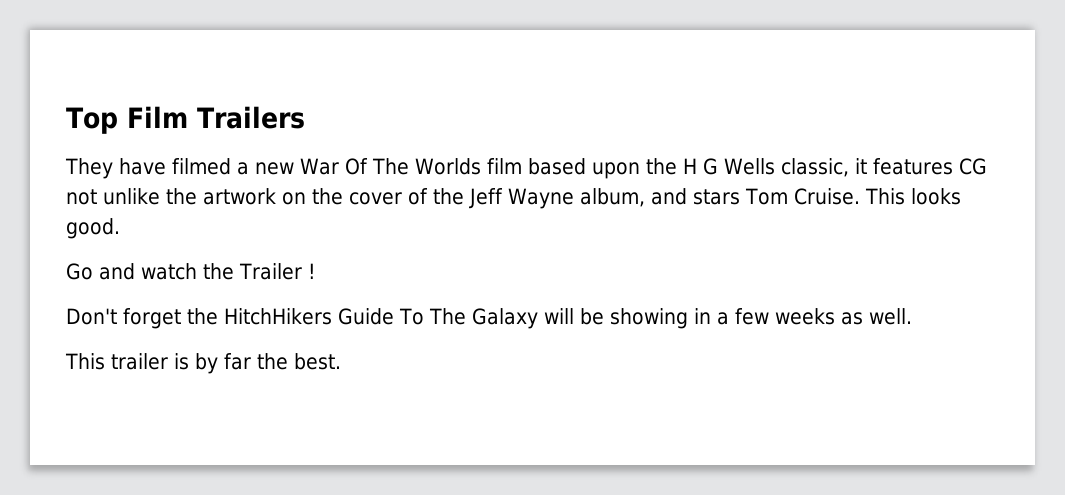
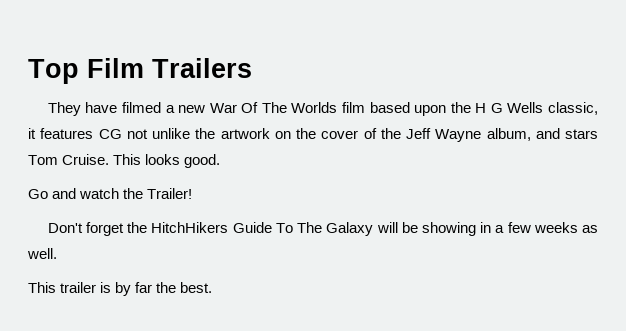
[239,263,316,280] Trailer ! -> [147,188,193,199] Trailer!

